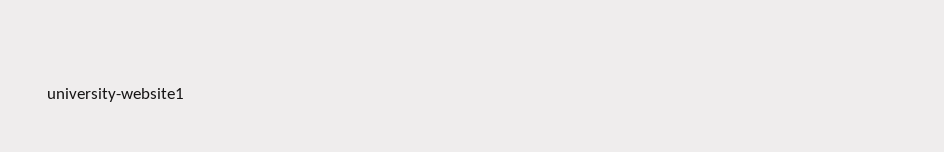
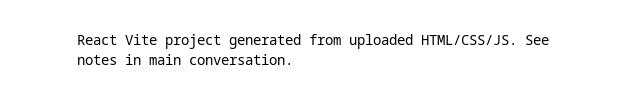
[47,88,184,102] university-website1 -> [77,34,549,49] [77,54,293,65] React Vite project generated from uploaded HTML/CSS/JS. See notes in main conversation.

